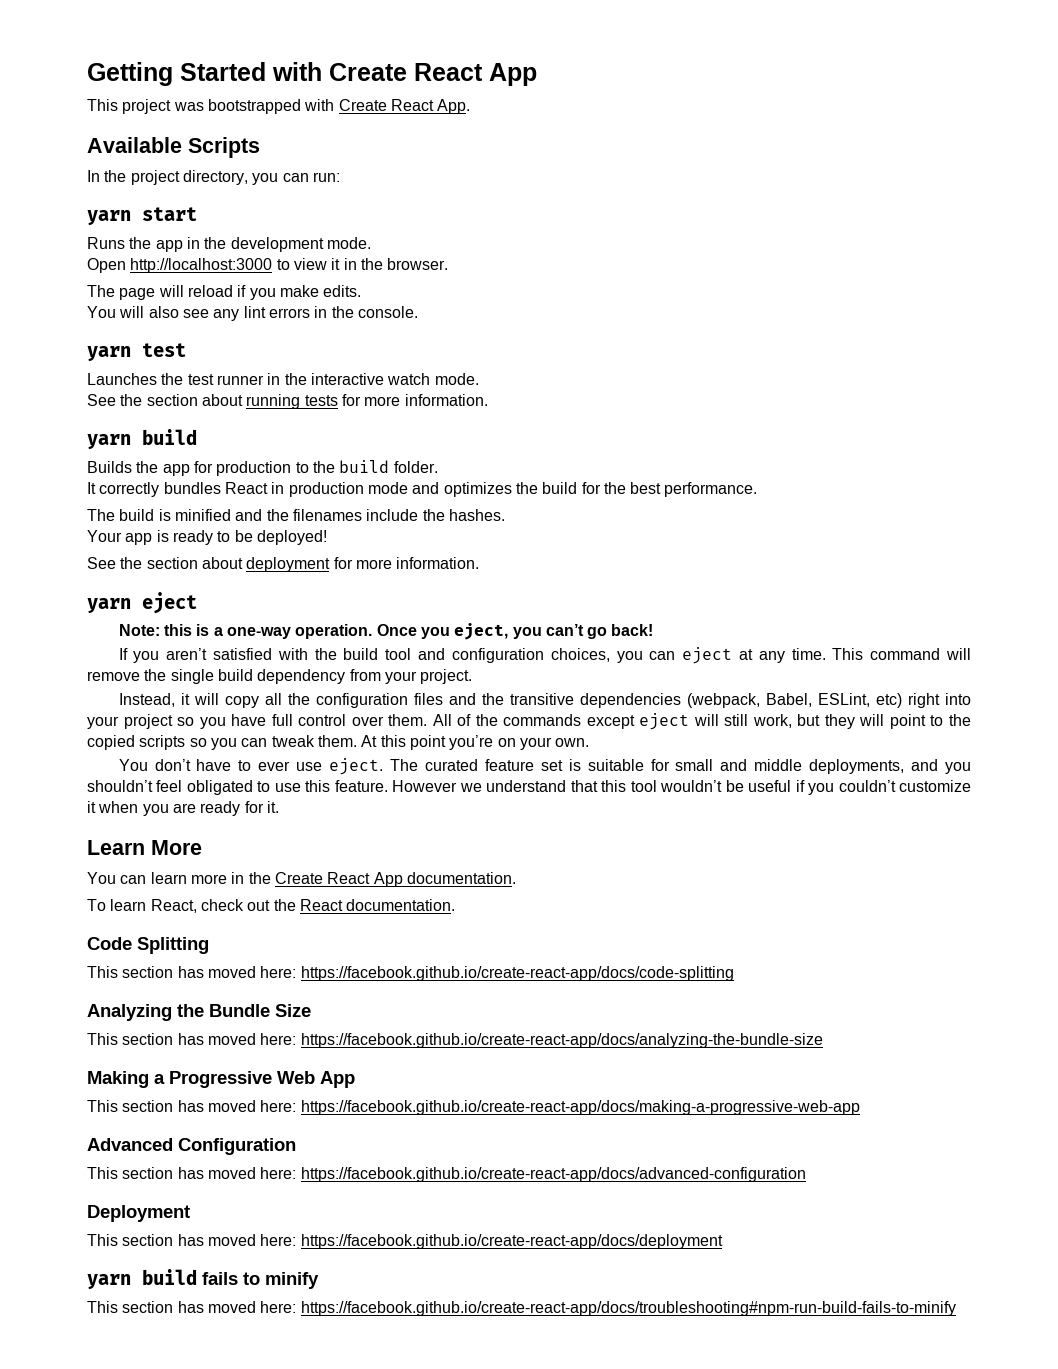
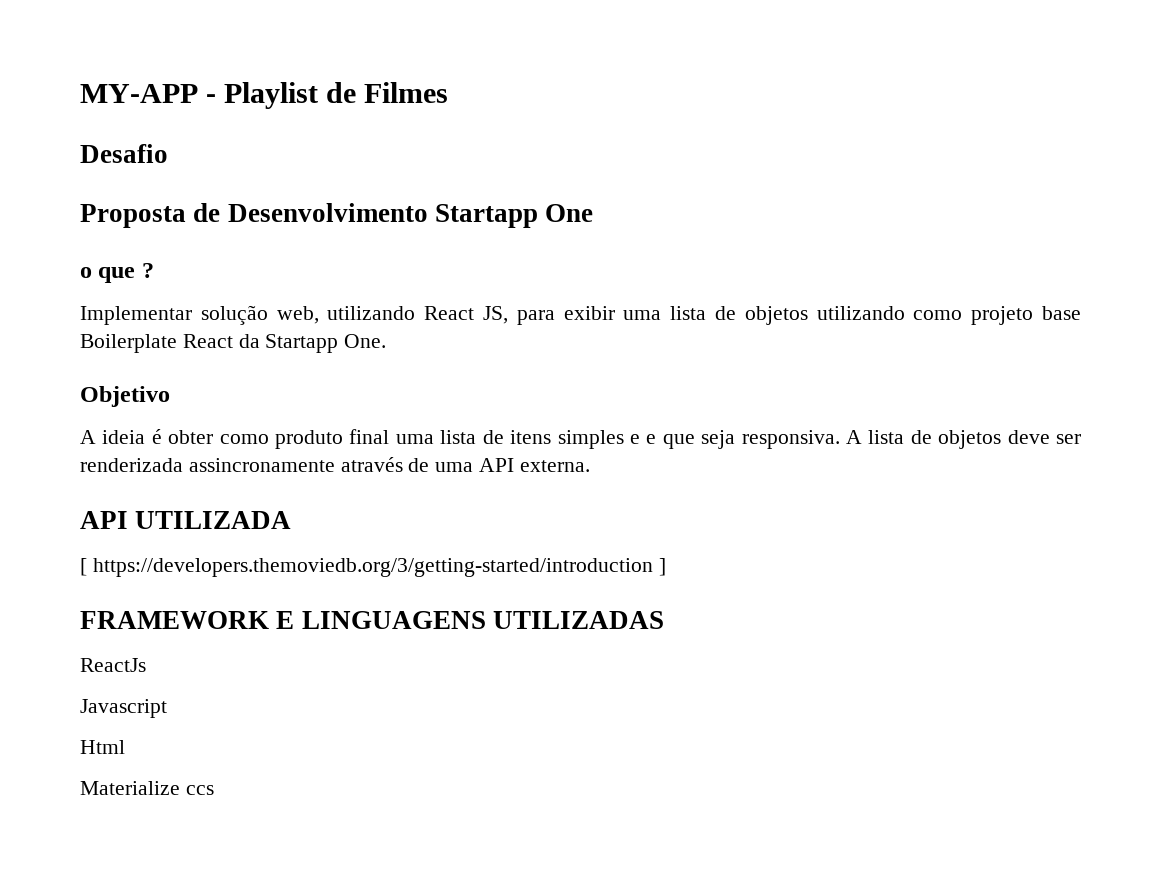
[87,62,537,86] [87,99,471,114] [87,137,260,158] [87,170,340,185] [87,207,197,225] [87,237,371,252] [87,258,449,273] [87,285,362,300] [87,306,418,321] [87,343,186,361] [87,373,479,385] [87,394,488,409] [87,429,197,449] [87,460,438,476] [87,482,758,497] [87,509,505,521] [87,530,327,545] [87,557,480,572] [87,592,197,614] [118,623,654,640] [118,647,971,664] [87,669,473,684] [118,693,972,708] [87,713,971,730] [87,735,590,750] [118,758,972,775] [87,780,972,795] [87,801,279,816] [87,840,202,855] [87,872,516,887] [87,899,456,913] [87,937,209,954] [87,966,734,981] [87,1004,311,1021] [87,1033,823,1048] [87,1071,355,1088] [87,1100,860,1115] [87,1138,296,1155] [87,1167,806,1182] [87,1205,190,1222] [87,1234,723,1249] [87,1269,319,1289] [87,1301,956,1316] Getting Started with Create React App // This project was bootstrapped with Create React App. // Available Scripts // In the project directory, you can run: // yarn start // Runs the app in the development mode. // Open http://localhost:3000 to view it in the browser. // The page will reload if you make edits. // You will also see any lint errors in the console. // yarn test // Launches the test runner in the interactive watch mode. // See the section about running tests for more information. // yarn build // Builds the app for production to the build folder. // It correctly bundles React in production mode and optimizes the build for the best performance. // The build is minified and the filenames include the hashes. // Your app is ready to be deployed! // See the section about deployment for more information. // yarn eject // Note: this is a one-way operation. Once you eject, you can’t go back! // If you aren’t satisfied with the build tool and configuration choices, you can eject at any time. This command will remove the single build dependency from your project. // Instead, it will copy all the configuration files and the transitive dependencies (webpack, Babel, ESLint, etc) right into your project so you have full control over them. All of the commands except eject will still work, but they will point to the copied scripts so you can tweak them. At this point you’re on your own. // You don’t have to ever use eject. The curated feature set is suitable for small and middle deployments, and you shouldn’t feel obligated to use this feature. However we understand that this tool wouldn’t be useful if you couldn’t customize it when you are ready for it. // Learn More // You can learn more in the Create React App documentation. // To learn React, check out the React documentation. // Code Splitting // This section has moved here: https://facebook.github.io/create-react-app/docs/code-splitting // Analyzing the Bundle Size // This section has moved here: https://facebook.github.io/create-react-app/docs/analyzing-the-bundle-size // Making a Progressive Web App // This section has moved here: https://facebook.github.io/create-react-app/docs/making-a-progressive-web-app // Advanced Configuration // This section has moved here: https://facebook.github.io/create-react-app/docs/advanced-configuration // Deployment // This section has moved here: https://facebook.github.io/create-react-app/docs/deployment // yarn build fails to minify // This section has moved here: https://facebook.github.io/create-react-app/docs/troubleshooting#npm-run-build-fails-to-minify -> [80,82,449,109] [80,144,168,163] [80,203,594,228] [80,263,154,283] [80,305,1081,325] [80,334,387,353] [80,386,170,407] [80,429,1081,449] [80,457,590,472] [80,511,292,529] [80,558,666,577] [80,611,664,629] [80,658,146,672] [80,699,167,718] [80,740,125,754] [80,781,214,795] MY-APP - Playlist de Filmes // Desafio // Proposta de Desenvolvimento Startapp One // o que ? // Implementar solução web, utilizando React JS, para exibir uma lista de objetos utilizando como projeto base Boilerplate React da Startapp One. // Objetivo // A ideia é obter como produto final uma lista de itens simples e e que seja responsiva. A lista de objetos deve ser renderizada assincronamente através de uma API externa. // API UTILIZADA // [ https://developers.themoviedb.org/3/getting-started/introduction ] // FRAMEWORK E LINGUAGENS UTILIZADAS // ReactJs // Javascript // Html // Materialize ccs

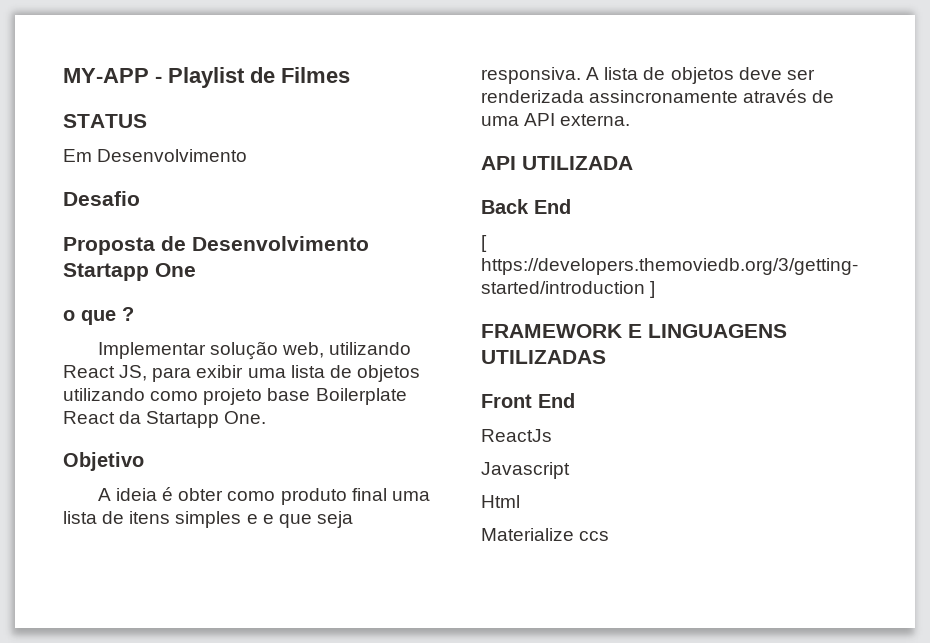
(449, 92) none -> [63,114,147,128] [63,149,248,162] // STATUS // Em Desenvolvimento
(292, 520) none -> [481,199,571,214] // Back End
(664, 620) none -> [481,393,575,408] // Front End

